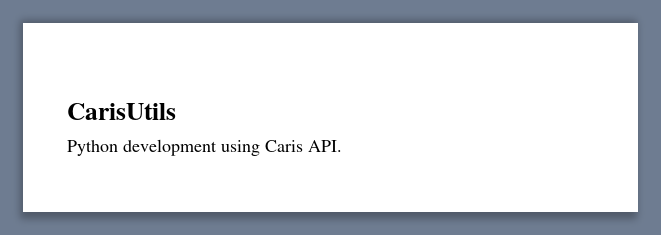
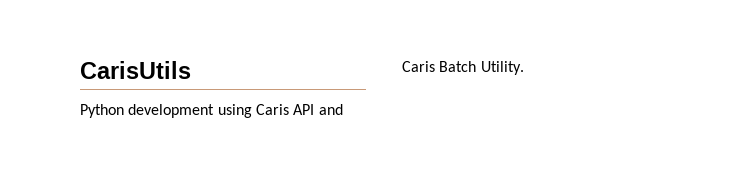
[308,140,342,152] API. -> [293,104,343,115] [402,61,524,75] API and Caris Batch Utility.

